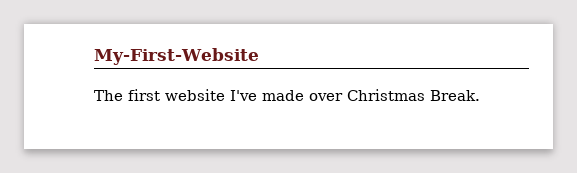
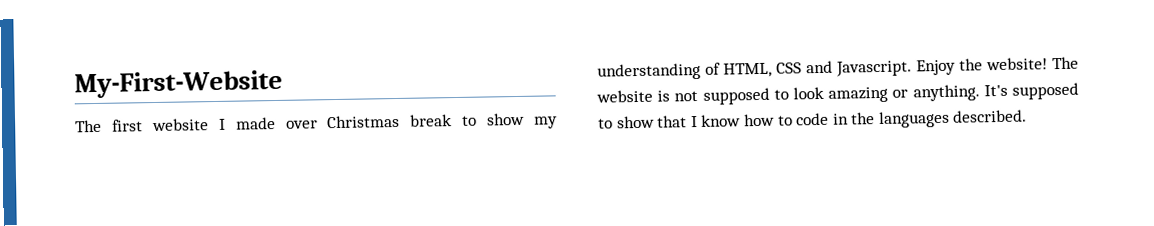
[230,90,257,101] I've -> [218,118,226,130] I
[430,90,480,101] Break. -> [410,112,558,129] [597,56,1079,81] [596,82,1079,105] [598,109,1028,129] break to show my understanding of HTML, CSS and Javascript. Enjoy the website! The website is not supposed to look amazing or anything. It's supposed to show that I know how to code in the languages described.

